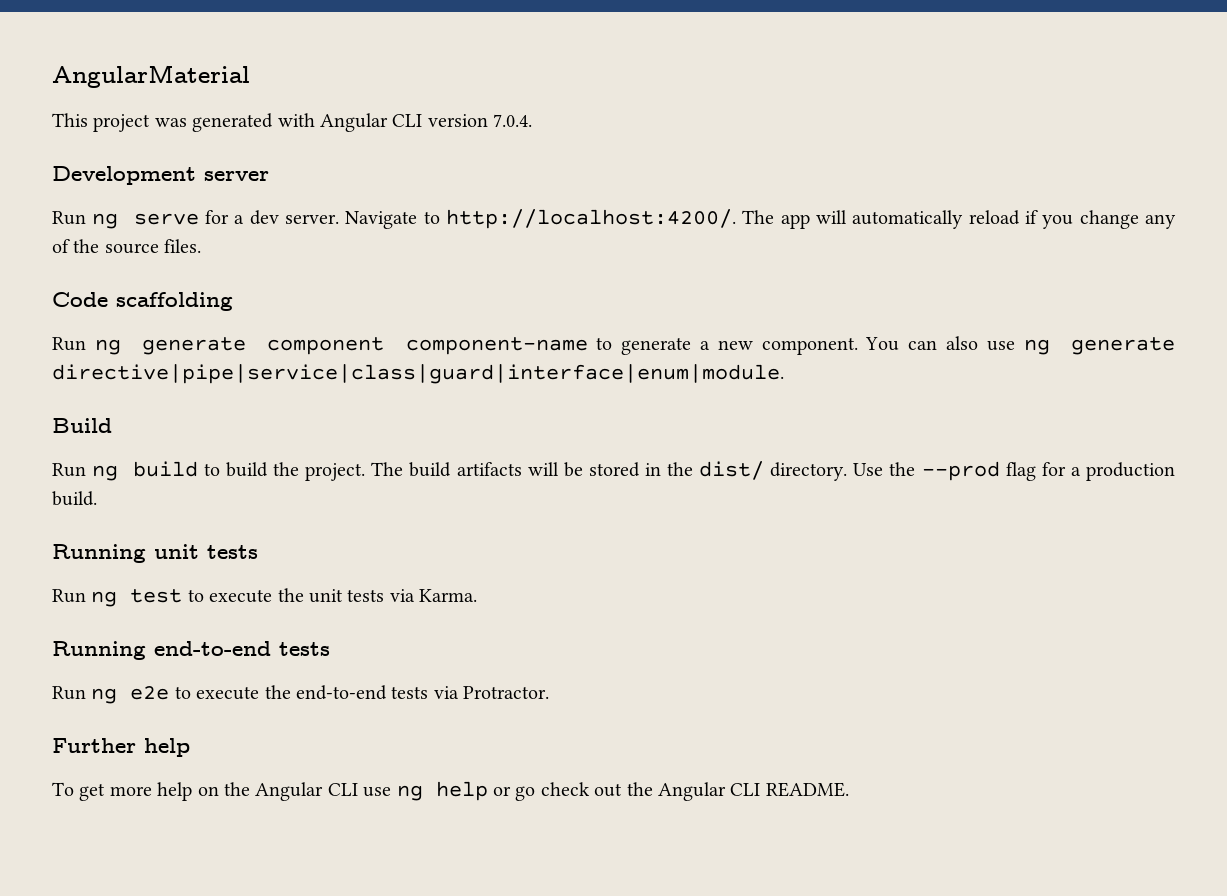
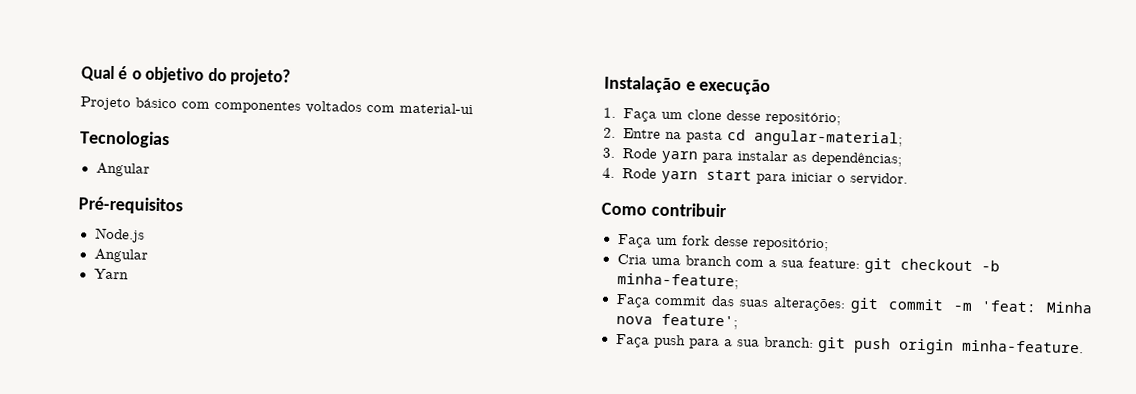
[52,65,250,88] [52,113,533,132] [52,166,269,185] [52,209,1177,229] [52,239,202,254] [52,292,233,311] [52,336,1176,355] [52,364,784,384] [52,418,112,433] [52,461,1175,481] [52,491,97,506] [52,544,258,563] [52,588,478,607] [52,641,330,660] [52,685,550,704] [52,738,190,757] [52,781,849,801] AngularMaterial // This project was generated with Angular CLI version 7.0.4. // Development server // Run ng serve for a dev server. Navigate to http://localhost:4200/. The app will automatically reload if you change any of the source files. // Code scaffolding // Run ng generate component component-name to generate a new component. You can also use ng generate directive|pipe|service|class|guard|interface|enum|module. // Build // Run ng build to build the project. The build artifacts will be stored in the dist/ directory. Use the --prod flag for a production build. // Running unit tests // Run ng test to execute the unit tests via Karma. // Running end-to-end tests // Run ng e2e to execute the end-to-end tests via Protractor. // Further help // To get more help on the Angular CLI use ng help or go check out the Angular CLI README. -> [81,65,292,86] [80,96,473,115] [79,130,170,149] [95,162,150,177] [78,196,183,215] [94,227,145,243] [93,248,148,263] [93,268,129,280] [604,75,772,95] [603,107,841,126] [603,127,903,148] [602,147,902,167] [602,167,908,186] [601,202,727,218] [617,233,829,252] [616,253,1000,274] [616,272,739,290] [615,293,1093,314] [615,313,738,330] [615,333,1084,355] Qual é o objetivo do projeto? // Projeto básico com componentes voltados com material-ui // Tecnologias // Angular // Pré-requisitos // Node.js // Angular // Yarn // Instalação e execução // 1. Faça um clone desse repositório; // 2. Entre na pasta cd angular-material; // 3. Rode yarn para instalar as dependências; // 4. Rode yarn start para iniciar o servidor. // Como contribuir // Faça um fork desse repositório; // Cria uma branch com a sua feature: git checkout -b minha-feature; // Faça commit das suas alterações: git commit -m 'feat: Minha nova feature'; // Faça push para a sua branch: git push origin minha-feature.

